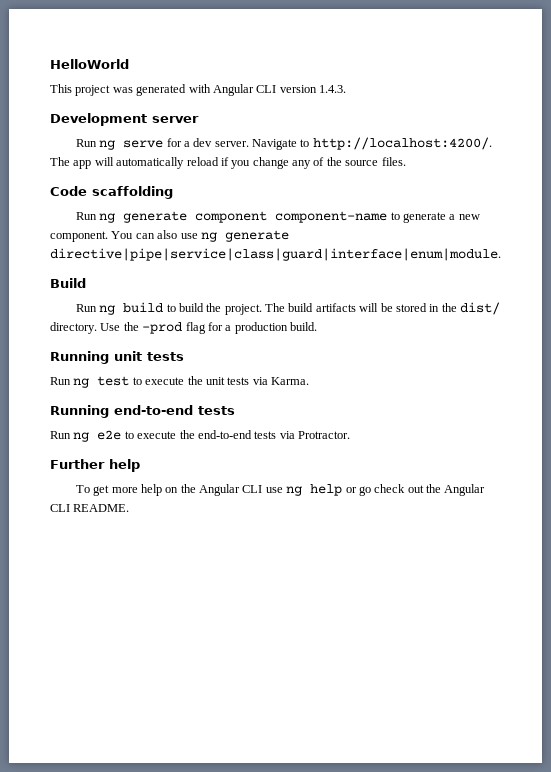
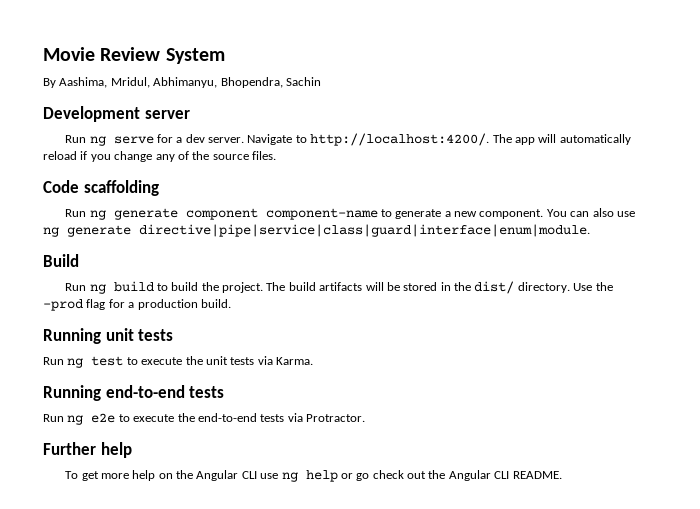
[50,59,129,69] [50,84,346,96] HelloWorld // This project was generated with Angular CLI version 1.4.3. -> [43,47,225,64] [43,77,321,88] Movie Review System // By Aashima, Mridul, Abhimanyu, Bhopendra, Sachin

